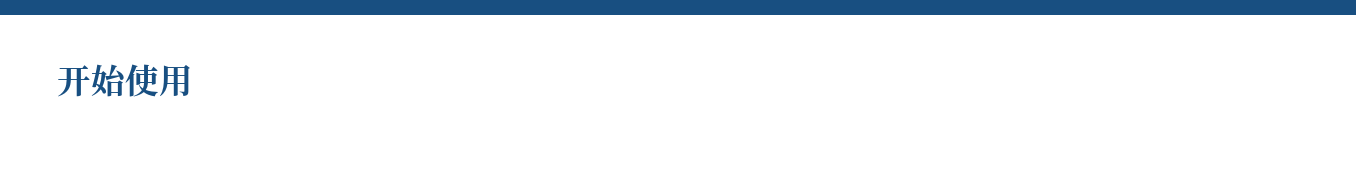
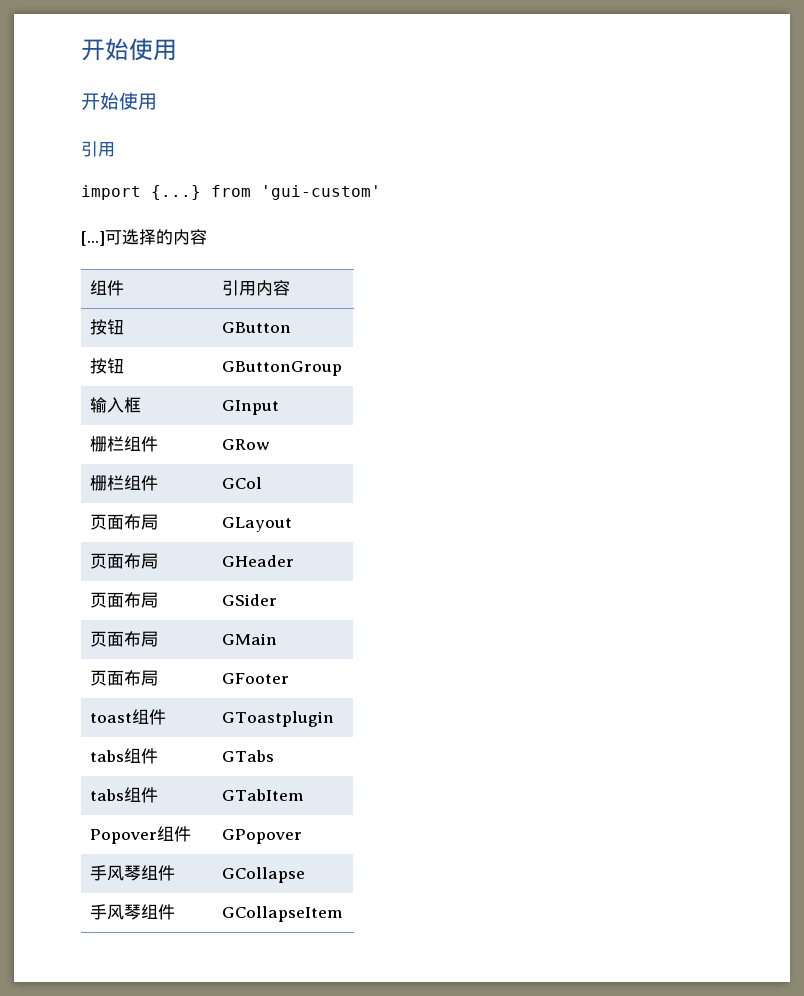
[57,64,193,97] 开始使用 -> [81,38,177,61] [81,92,157,110] [81,141,115,157] [81,185,381,200] [81,229,207,246] [90,280,125,296] [222,280,291,296] [90,319,125,335] [222,322,292,333] [90,358,125,374] [222,361,343,376] [90,397,142,413] [222,400,280,415] [90,436,159,452] [222,439,271,450] [90,475,159,491] [222,477,263,489] [90,514,159,530] [222,517,293,532] [90,553,159,569] [222,555,295,567] [90,592,159,608] [222,594,278,606] [90,631,159,647] [222,633,278,645] [90,670,159,686] [222,673,290,684] [90,709,167,725] [222,711,335,727] [90,748,159,764] [222,750,275,762] [90,787,159,803] [222,789,304,801] [90,826,192,844] [222,829,303,844] [90,865,176,881] [222,867,306,883] [90,904,176,920] [222,906,343,922] 开始使用 // 开始使用 // 引用 // import {...} from 'gui-custom' // [...]可选择的内容 // 组件 | 引用内容 // 按钮 | GButton // 按钮 | GButtonGroup // 输入框 | GInput // 栅栏组件 | GRow // 栅栏组件 | GCol // 页面布局 | GLayout // 页面布局 | GHeader // 页面布局 | GSider // 页面布局 | GMain // 页面布局 | GFooter // toast组件 | GToastplugin // tabs组件 | GTabs // tabs组件 | GTabItem // Popover组件 | GPopover // 手风琴组件 | GCollapse // 手风琴组件 | GCollapseItem

